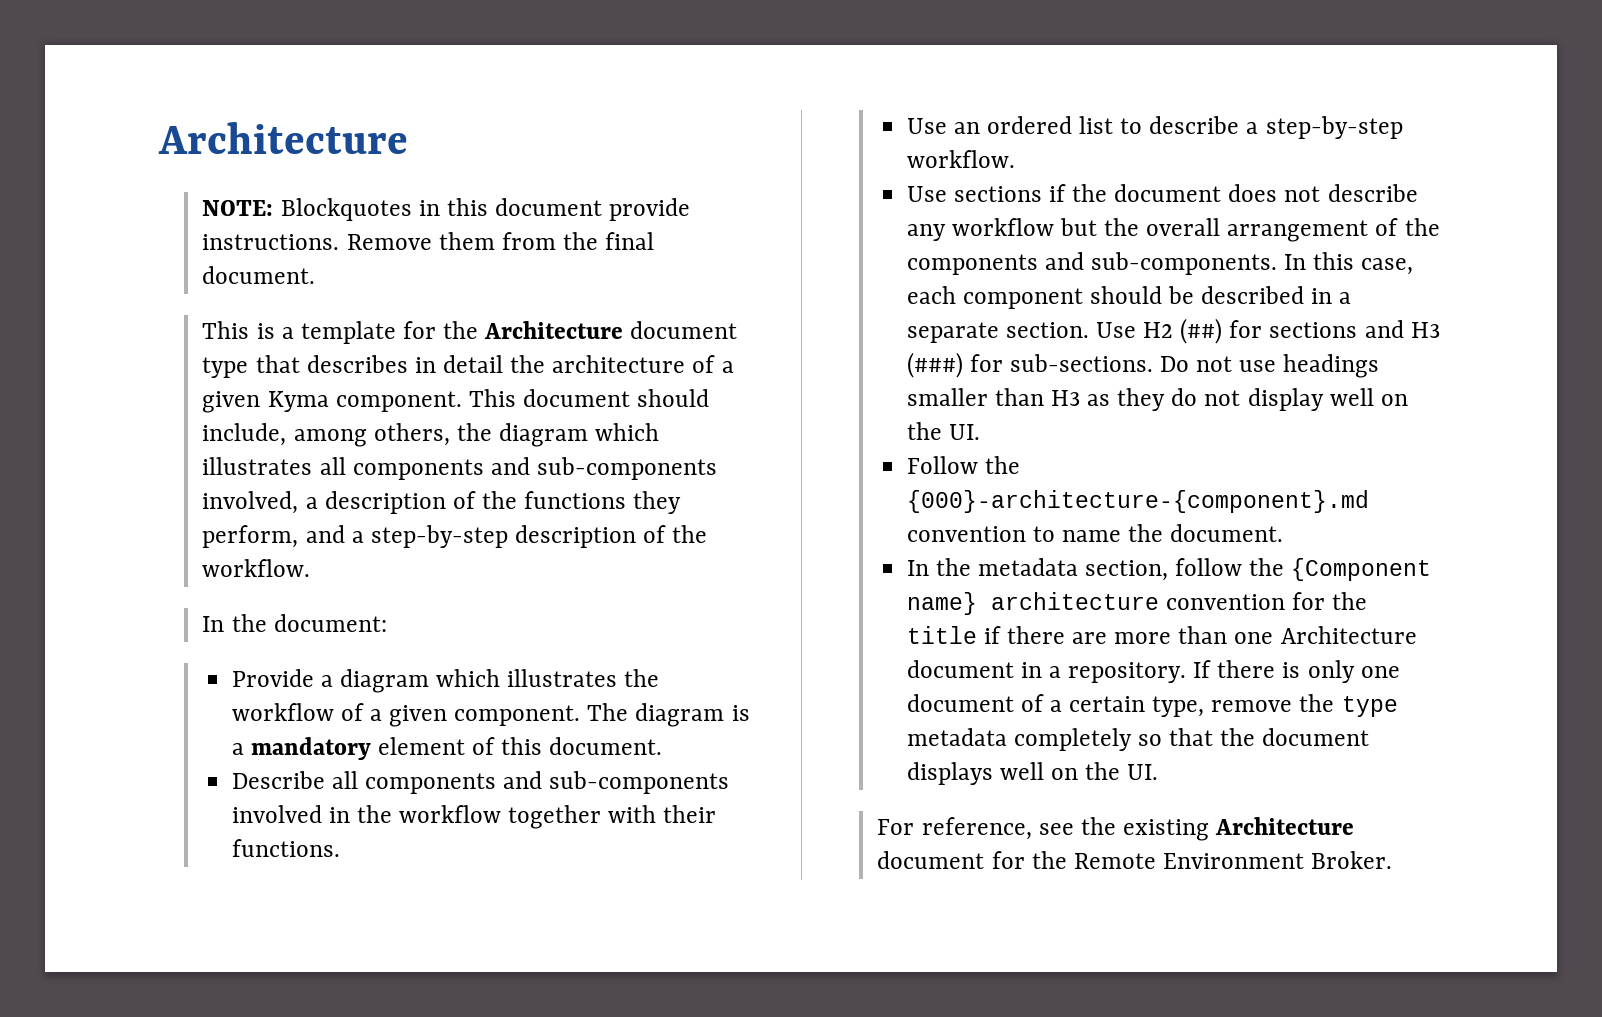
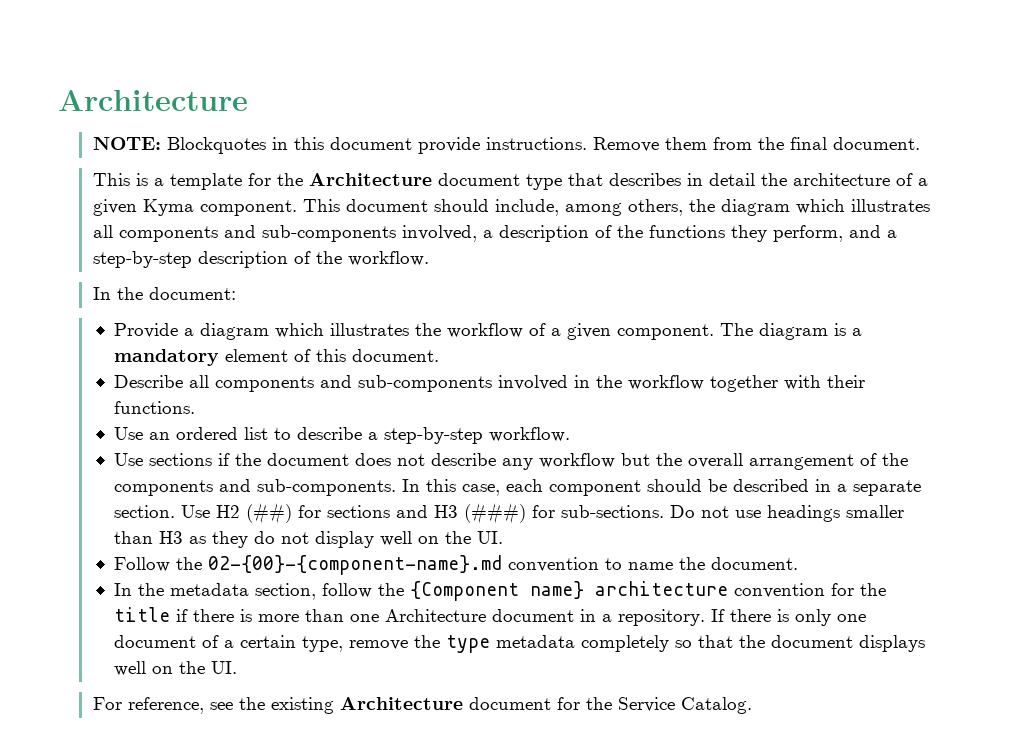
[906,490,1369,513] {000}-architecture-{component}.md -> [207,555,502,575] 02-{00}-{component-name}.md
[1072,632,1108,644] are -> [239,609,252,622] is
[1073,851,1393,869] Remote Environment Broker. -> [617,697,752,714] Service Catalog.

